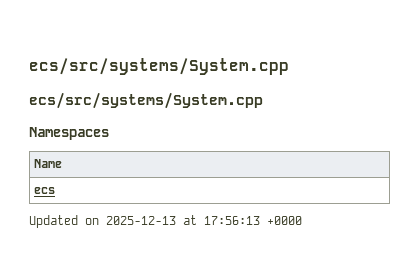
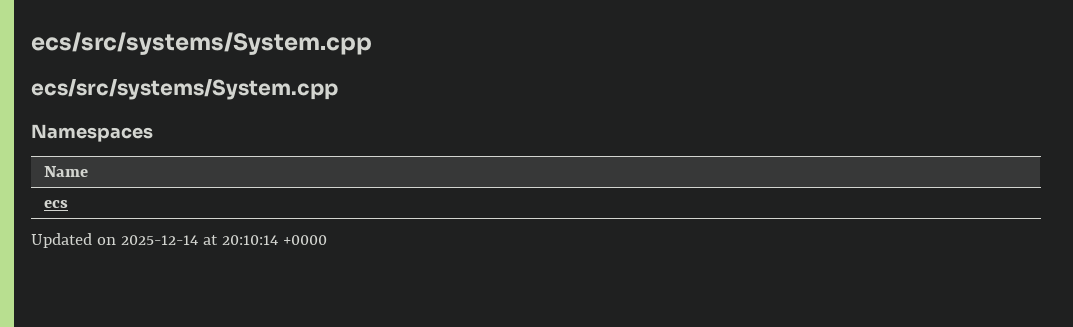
[106,215,260,225] 2025-12-13 at 17:56:13 -> [120,235,278,245] 2025-12-14 at 20:10:14

